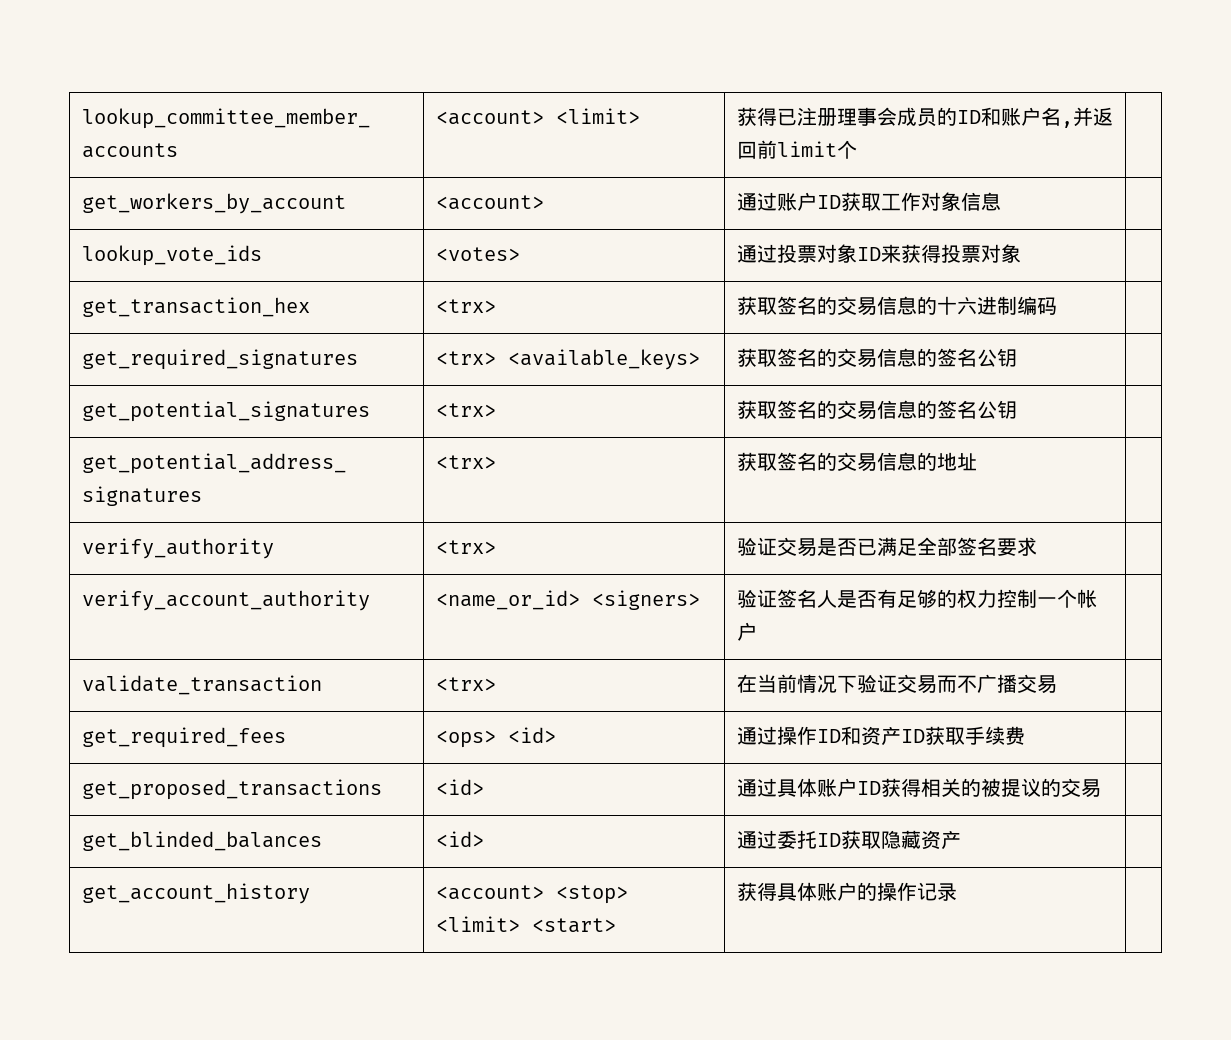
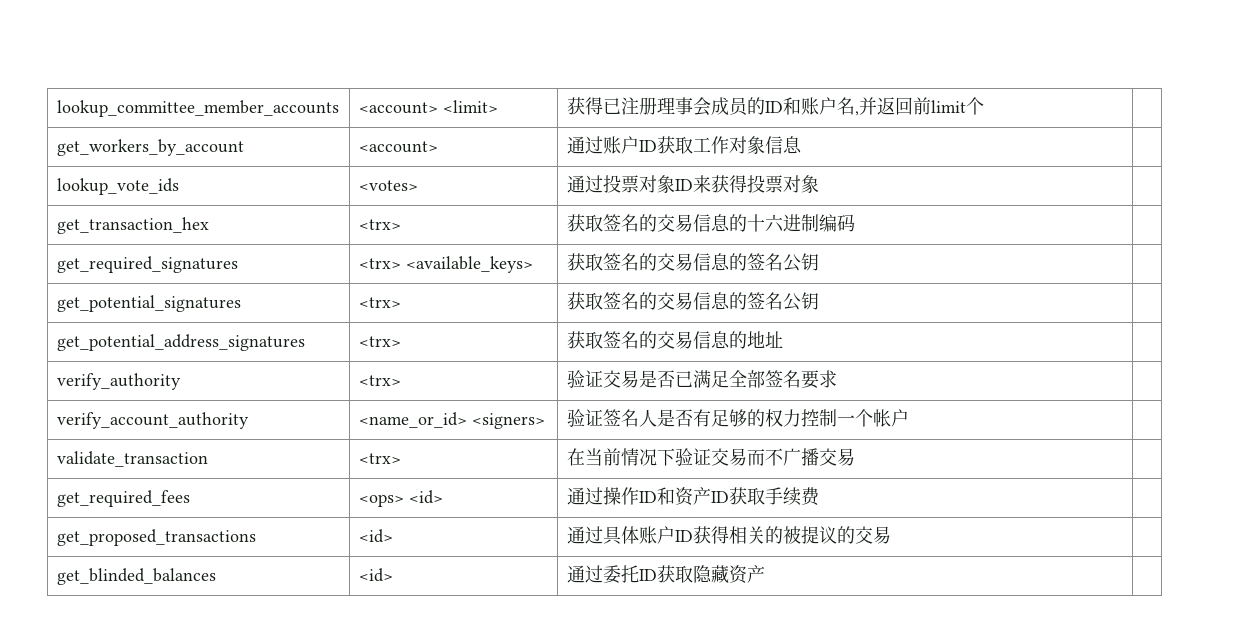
[81,883,310,904] [435,885,628,904] [435,916,616,933] [736,882,957,901] // get_account_history | <account> <stop> <limit> <start> | 获得具体账户的操作记录 | -> (765, 574) none

